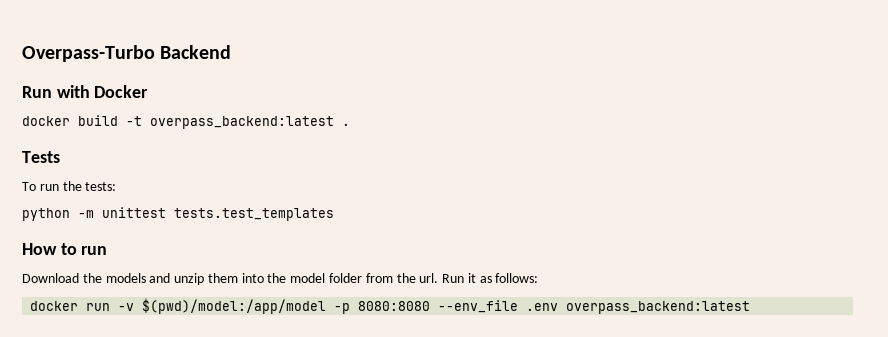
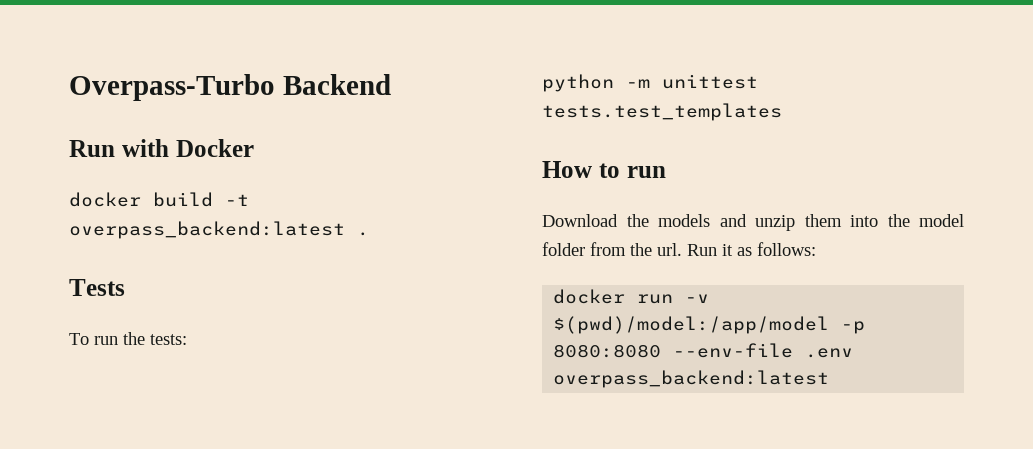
[438,300,519,313] --env_file -> [673,343,794,358] --env-file

